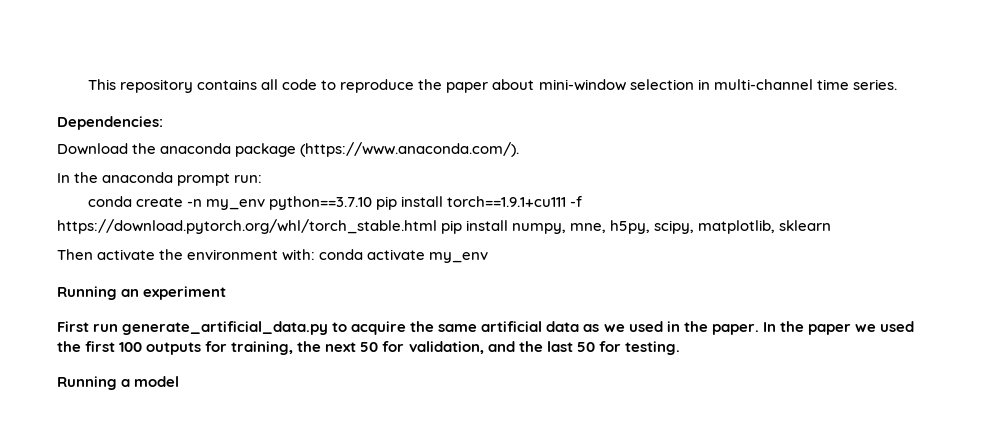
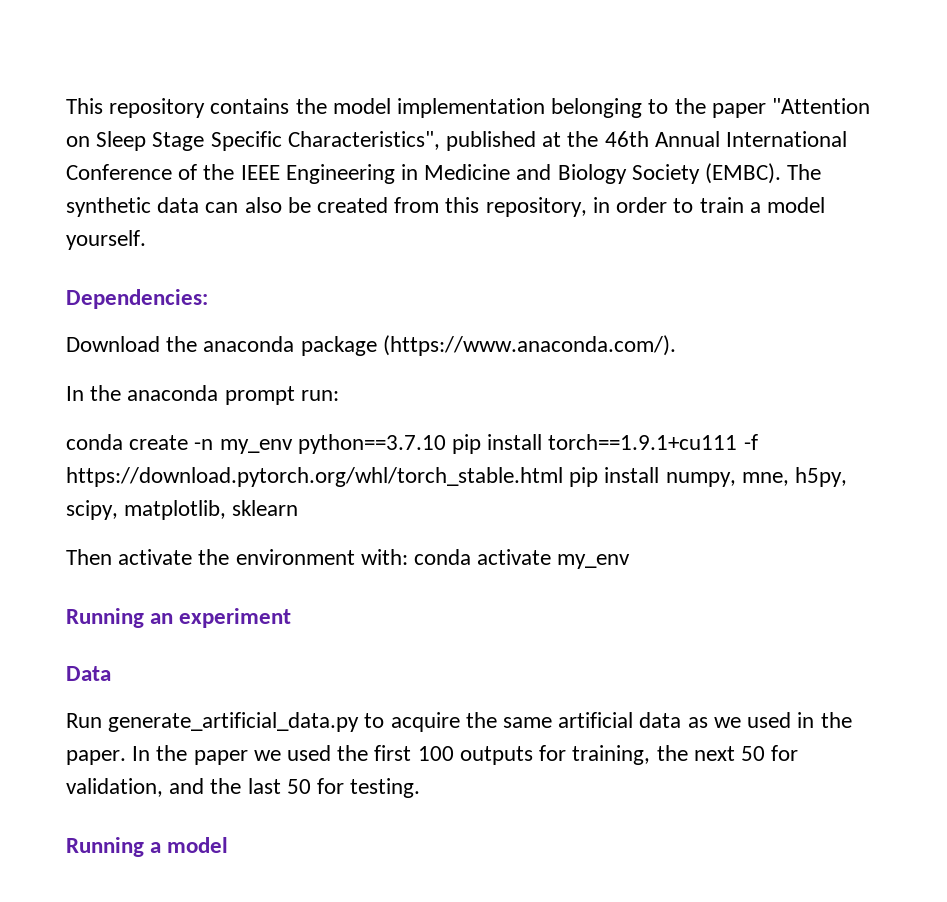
[261,79,897,93] all code to reproduce the paper about mini-window selection in multi-channel time series. -> [295,98,871,118] [66,131,848,151] [66,163,822,184] [66,197,825,217] [66,230,146,250] the model implementation belonging to the paper "Attention on Sleep Stage Specific Characteristics", published at the 46th Annual International Conference of the IEEE Engineering in Medicine and Biology Society (EMBC). The synthetic data can also be created from this repository, in order to train a model yourself.
[57,321,119,332] First run -> [66,666,111,681] [66,713,102,728] Data // Run

